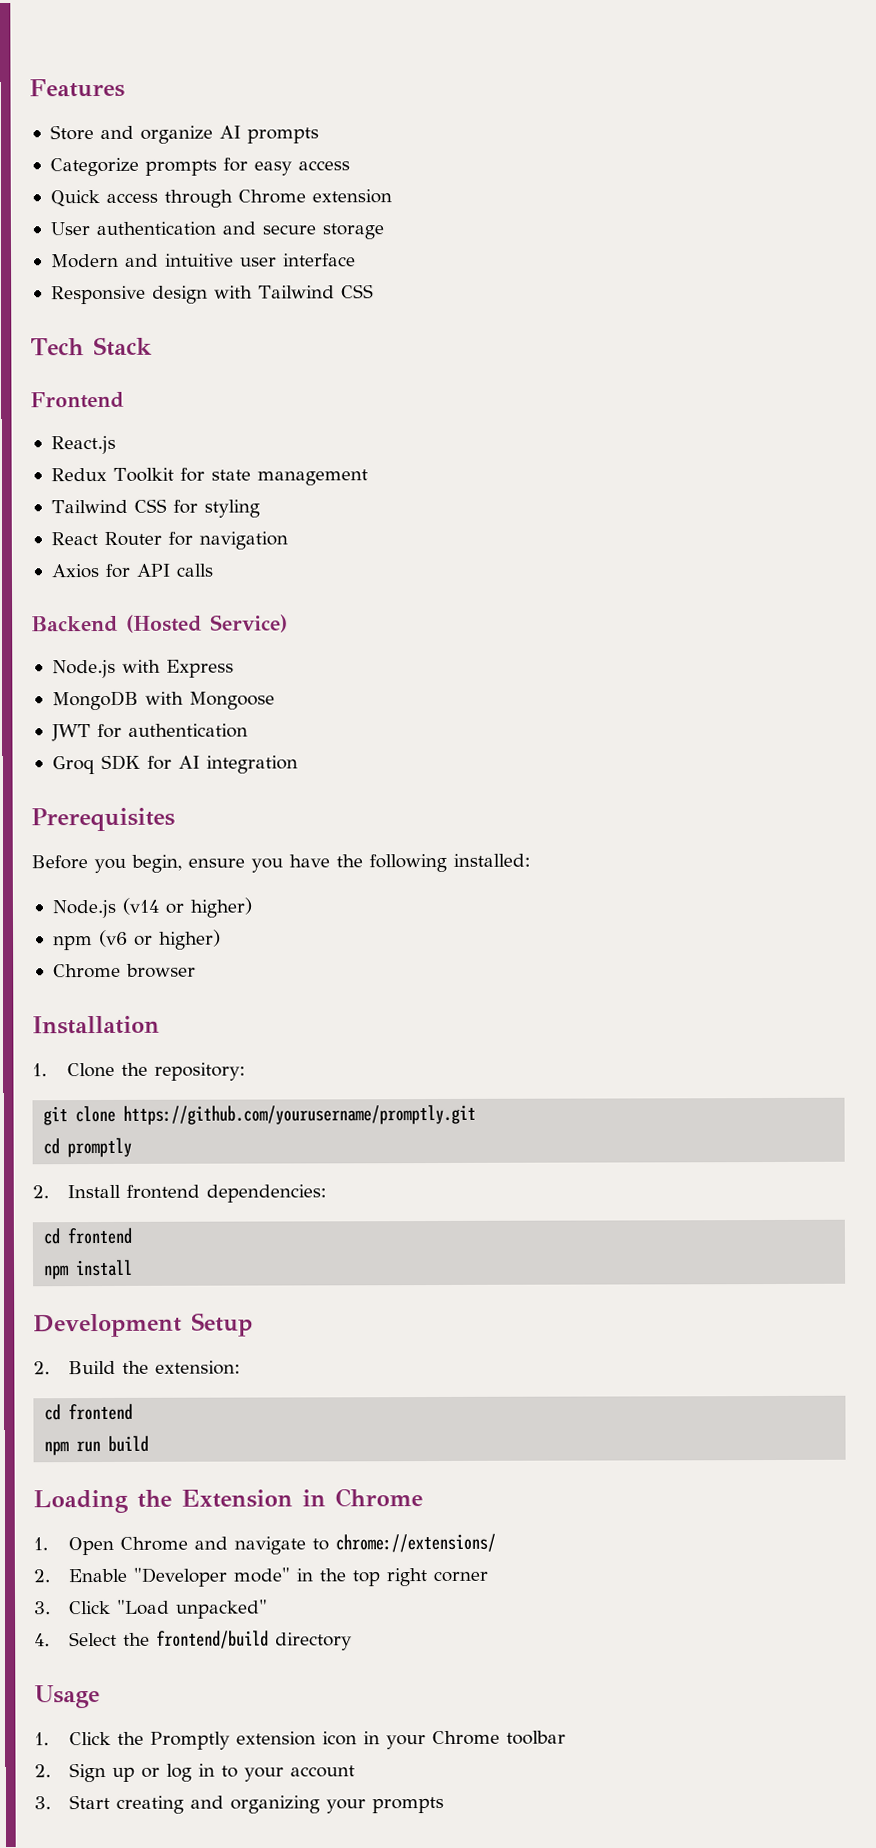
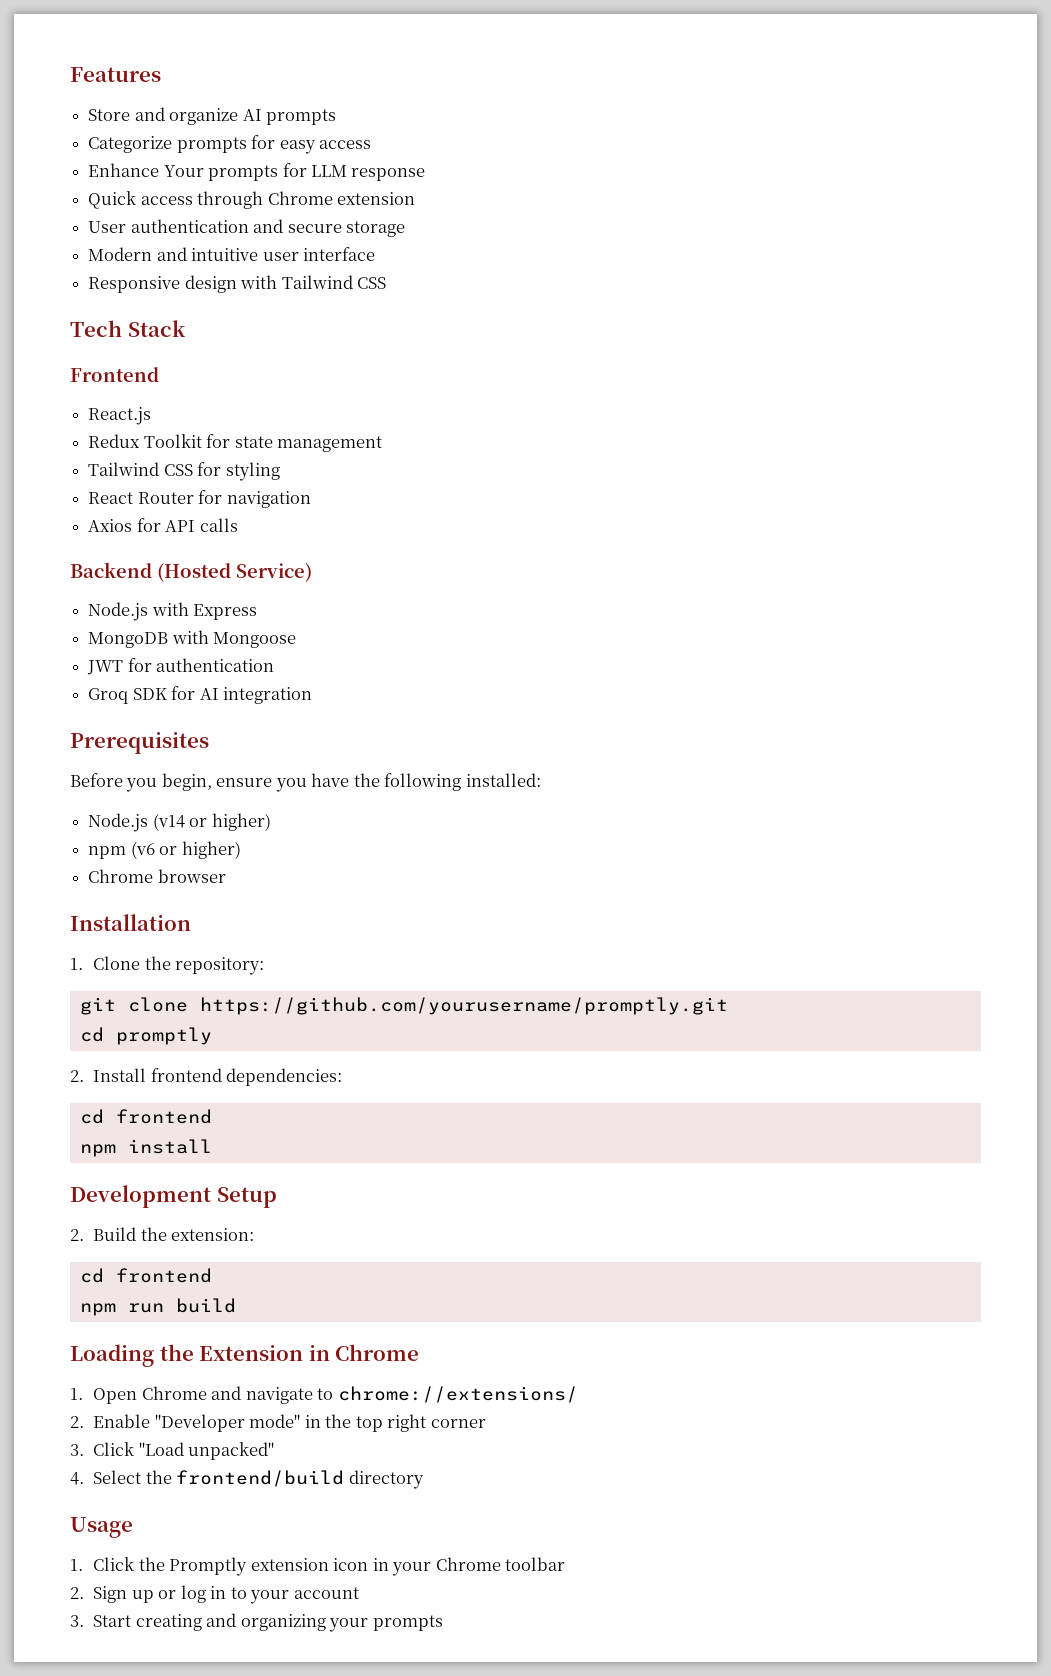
(350, 165) none -> [88,163,426,181] // Enhance Your prompts for LLM response

